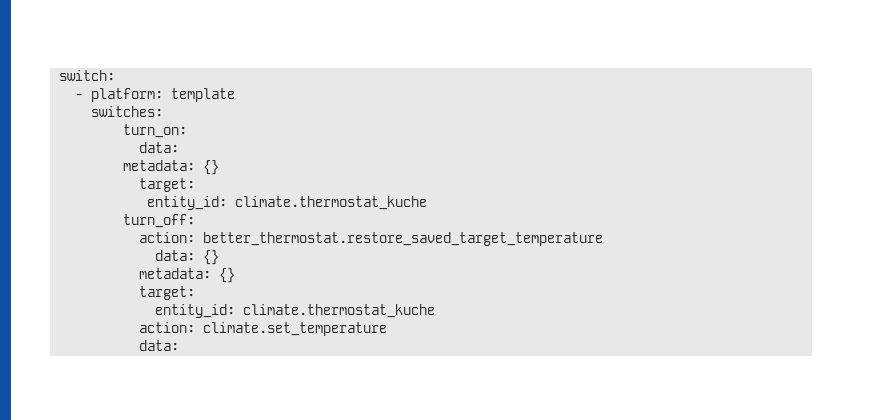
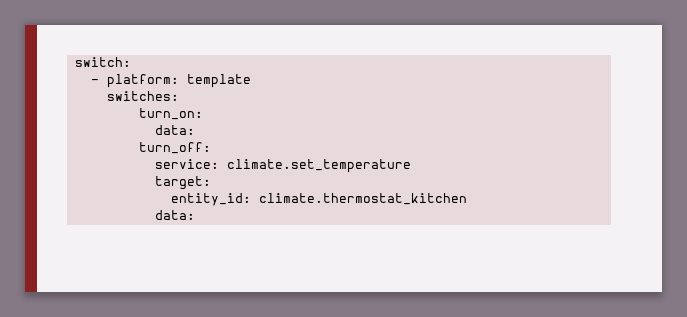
[122,160,219,175] [138,178,195,192] [146,196,427,210] [122,214,195,228] [138,232,603,246] [154,250,219,265] [138,268,235,283] [138,286,195,300] [154,304,435,318] [138,322,387,336] metadata: {} // target: // entity_id: climate.thermostat_kuche // turn_off: // action: better_thermostat.restore_saved_target_temperature // data: {} // metadata: {} // target: // entity_id: climate.thermostat_kuche // action: climate.set_temperature -> [139,142,212,154] [155,159,412,173] [155,176,212,190] [171,193,468,206] turn_off: // service: climate.set_temperature // target: // entity_id: climate.thermostat_kitchen

